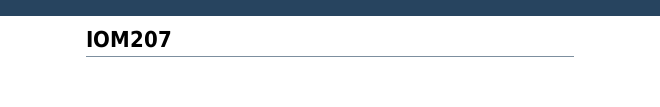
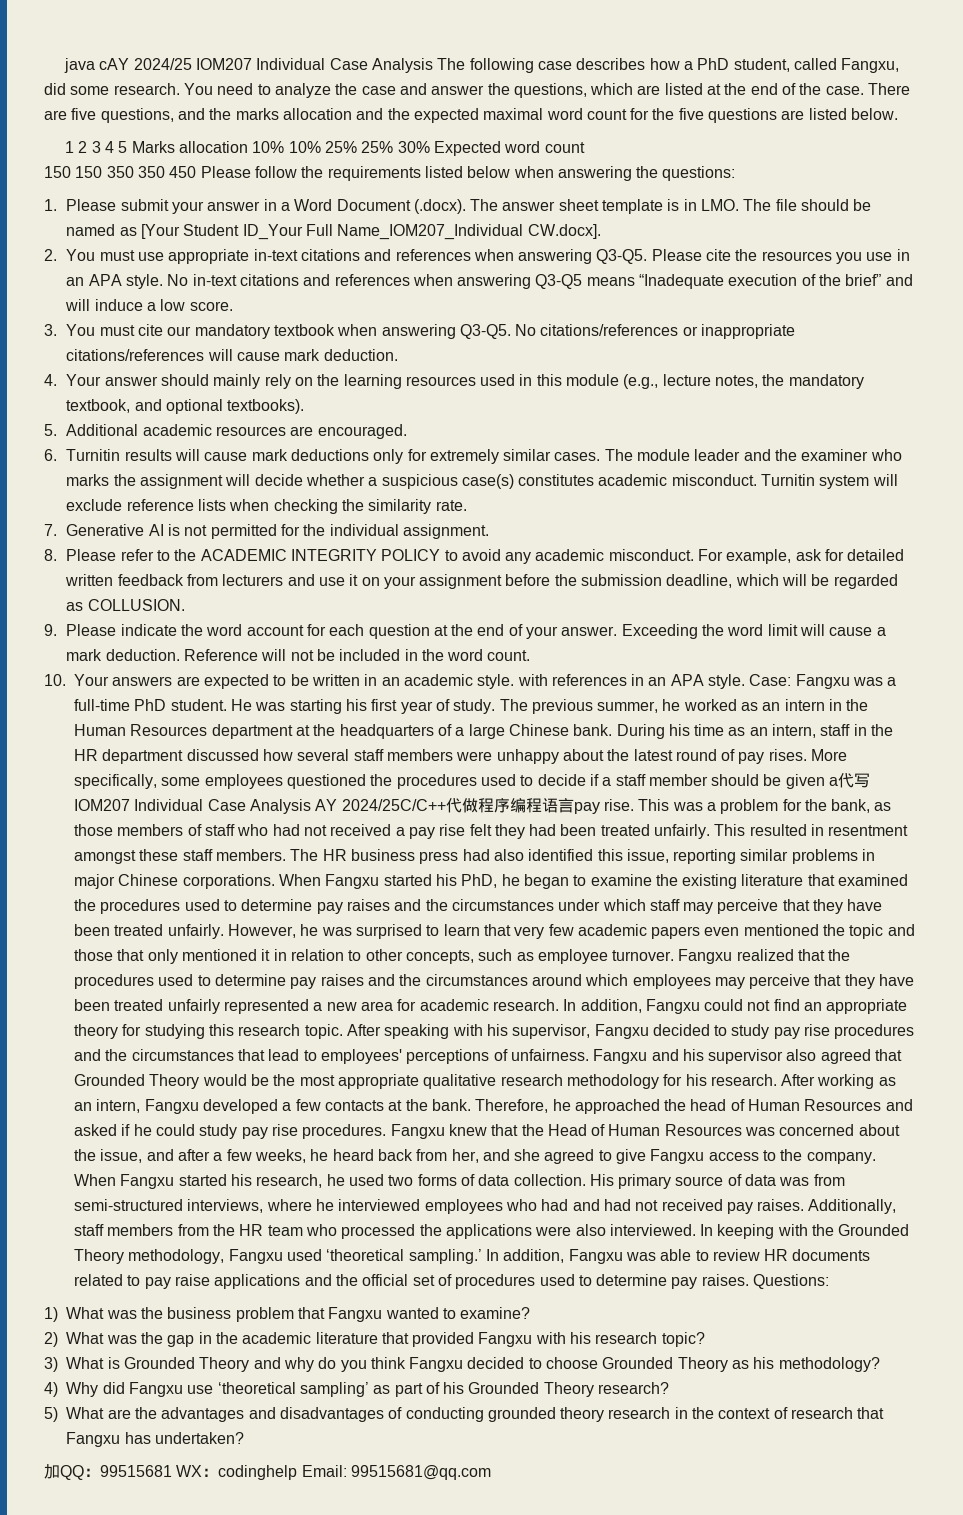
[86,30,172,48] IOM207 -> [64,58,900,73] [44,83,911,98] [44,108,899,123] [65,141,585,156] [44,166,736,181] [44,199,872,214] [66,224,601,240] [44,249,910,264] [66,274,913,289] [65,299,233,311] [44,324,796,339] [66,349,398,361] [44,374,864,389] [66,399,305,414] [44,424,407,439] [44,449,902,464] [66,474,898,489] [66,499,467,514] [44,524,489,539] [44,549,905,564] [65,574,898,589] [66,599,185,611] [44,624,886,639] [66,649,531,661] [44,674,897,689] [74,699,869,714] [74,724,894,739] [74,749,848,764] [74,773,871,789] [74,798,892,814] [74,824,909,839] [74,849,876,864] [74,874,909,889] [74,899,883,914] [74,924,915,939] [74,949,851,964] [74,974,915,989] [74,999,908,1014] [74,1024,915,1039] [74,1049,903,1064] [74,1074,896,1089] [74,1099,913,1114] [74,1124,900,1139] [74,1149,876,1164] [74,1174,845,1189] [74,1199,897,1214] [74,1224,910,1239] [74,1249,871,1264] [74,1274,830,1289] [44,1307,531,1322] [44,1332,705,1347] [44,1357,880,1372] [44,1382,670,1397] [44,1407,885,1422] [66,1432,244,1447] [44,1464,491,1480] java cAY 2024/25 IOM207 Individual Case Analysis The following case describes how a PhD student, called Fangxu, did some research. You need to analyze the case and answer the questions, which are listed at the end of the case. There are five questions, and the marks allocation and the expected maximal word count for the five questions are listed below. // 1 2 3 4 5 Marks allocation 10% 10% 25% 25% 30% Expected word count // 150 150 350 350 450 Please follow the requirements listed below when answering the questions: // 1. Please submit your answer in a Word Document (.docx). The answer sheet template is in LMO. The file should be named as [Your Student ID_Your Full Name_IOM207_Individual CW.docx]. // 2. You must use appropriate in-text citations and references when answering Q3-Q5. Please cite the resources you use in an APA style. No in-text citations and references when answering Q3-Q5 means “Inadequate execution of the brief” and will induce a low score. // 3. You must cite our mandatory textbook when answering Q3-Q5. No citations/references or inappropriate citations/references will cause mark deduction. // 4. Your answer should mainly rely on the learning resources used in this module (e.g., lecture notes, the mandatory textbook, and optional textbooks). // 5. Additional academic resources are encouraged. // 6. Turnitin results will cause mark deductions only for extremely similar cases. The module leader and the examiner who marks the assignment will decide whether a suspicious case(s) constitutes academic misconduct. Turnitin system will exclude reference lists when checking the similarity rate. // 7. Generative AI is not permitted for the individual assignment. // 8. Please refer to the ACADEMIC INTEGRITY POLICY to avoid any academic misconduct. For example, ask for detailed written feedback from lecturers and use it on your assignment before the submission deadline, which will be regarded as COLLUSION. // 9. Please indicate the word account for each question at the end of your answer. Exceeding the word limit will cause a mark deduction. Reference will not be included in the word count. // 10. Your answers are expected to be written in an academic style. with references in an APA style. Case: Fangxu was a full-time PhD student. He was starting his first year of study. The previous summer, he worked as an intern in the Human Resources department at the headquarters of a large Chinese bank. During his time as an intern, staff in the HR department discussed how several staff members were unhappy about the latest round of pay rises. More specifically, some employees questioned the procedures used to decide if a staff member should be given a代写IOM207 Individual Case Analysis AY 2024/25C/C++代做程序编程语言pay rise. This was a problem for the bank, as those members of staff who had not received a pay rise felt they had been treated unfairly. This resulted in resentment amongst these staff members. The HR business press had also identified this issue, reporting similar problems in major Chinese corporations. When Fangxu started his PhD, he began to examine the existing literature that examined the procedures used to determine pay raises and the circumstances under which staff may perceive that they have been treated unfairly. However, he was surprised to learn that very few academic papers even mentioned the topic and those that only mentioned it in relation to other concepts, such as employee turnover. Fangxu realized that the procedures used to determine pay raises and the circumstances around which employees may perceive that they have been treated unfairly represented a new area for academic research. In addition, Fangxu could not find an appropriate theory for studying this research topic. After speaking with his supervisor, Fangxu decided to study pay rise procedures and the circumstances that lead to employees' perceptions of unfairness. Fangxu and his supervisor also agreed that Grounded Theory would be the most appropriate qualitative research methodology for his research. After working as an intern, Fangxu developed a few contacts at the bank. Therefore, he approached the head of Human Resources and asked if he could study pay rise procedures. Fangxu knew that the Head of Human Resources was concerned about the issue, and after a few weeks, he heard back from her, and she agreed to give Fangxu access to the company. When Fangxu started his research, he used two forms of data collection. His primary source of data was from semi-structured interviews, where he interviewed employees who had and had not received pay raises. Additionally, staff members from the HR team who processed the applications were also interviewed. In keeping with the Grounded Theory methodology, Fangxu used ‘theoretical sampling.’ In addition, Fangxu was able to review HR documents related to pay raise applications and the official set of procedures used to determine pay raises. Questions: // 1) What was the business problem that Fangxu wanted to examine? // 2) What was the gap in the academic literature that provided Fangxu with his research topic? // 3) What is Grounded Theory and why do you think Fangxu decided to choose Grounded Theory as his methodology? // 4) Why did Fangxu use ‘theoretical sampling’ as part of his Grounded Theory research? // 5) What are the advantages and disadvantages of conducting grounded theory research in the context of research that Fangxu has undertaken? // 加QQ：99515681 WX：codinghelp Email: 99515681@qq.com

